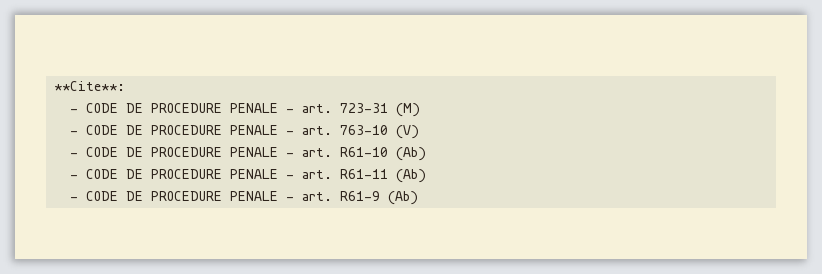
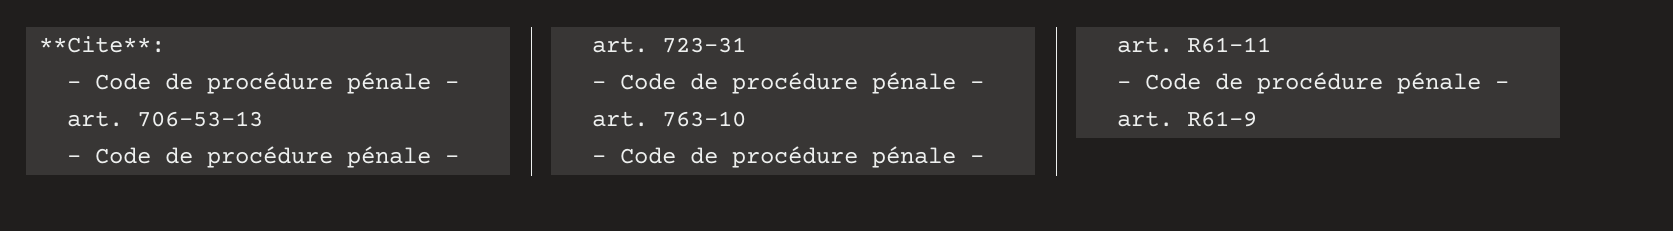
[86,103,279,113] CODE DE PROCEDURE PENALE -> [94,72,459,94] [66,111,263,127] [66,146,431,168] Code de procédure pénale - art. 706-53-13 // - Code de procédure pénale
[396,103,421,117] [70,125,279,135] (M) // - CODE DE PROCEDURE PENALE -> [591,72,956,94] // - Code de procédure pénale
[396,125,420,139] [70,147,427,161] [70,169,279,179] (V) // - CODE DE PROCEDURE PENALE - art. R61-10 (Ab) // - CODE DE PROCEDURE PENALE -> [591,146,956,168] // - Code de procédure pénale
[396,169,427,183] [70,191,279,201] (Ab) // - CODE DE PROCEDURE PENALE -> [1116,72,1481,94] // - Code de procédure pénale
[388,191,419,205] (Ab) -> (1257, 119) none

